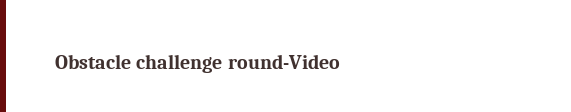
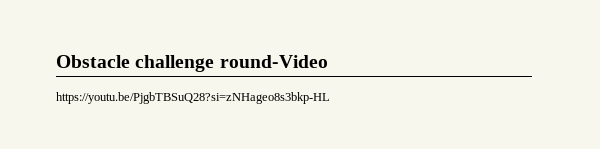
(340, 61) none -> [56,92,330,104] // https://youtu.be/PjgbTBSuQ28?si=zNHageo8s3bkp-HL

